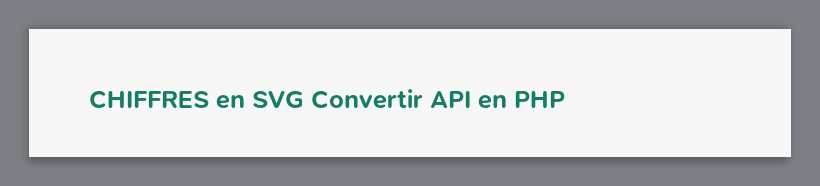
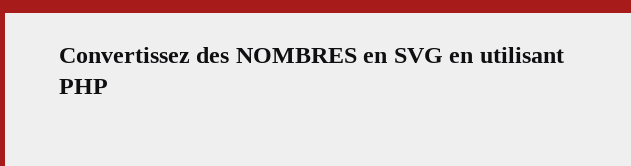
[89,89,507,109] CHIFFRES en SVG Convertir API en -> [59,47,564,63] Convertissez des NOMBRES en SVG en utilisant

